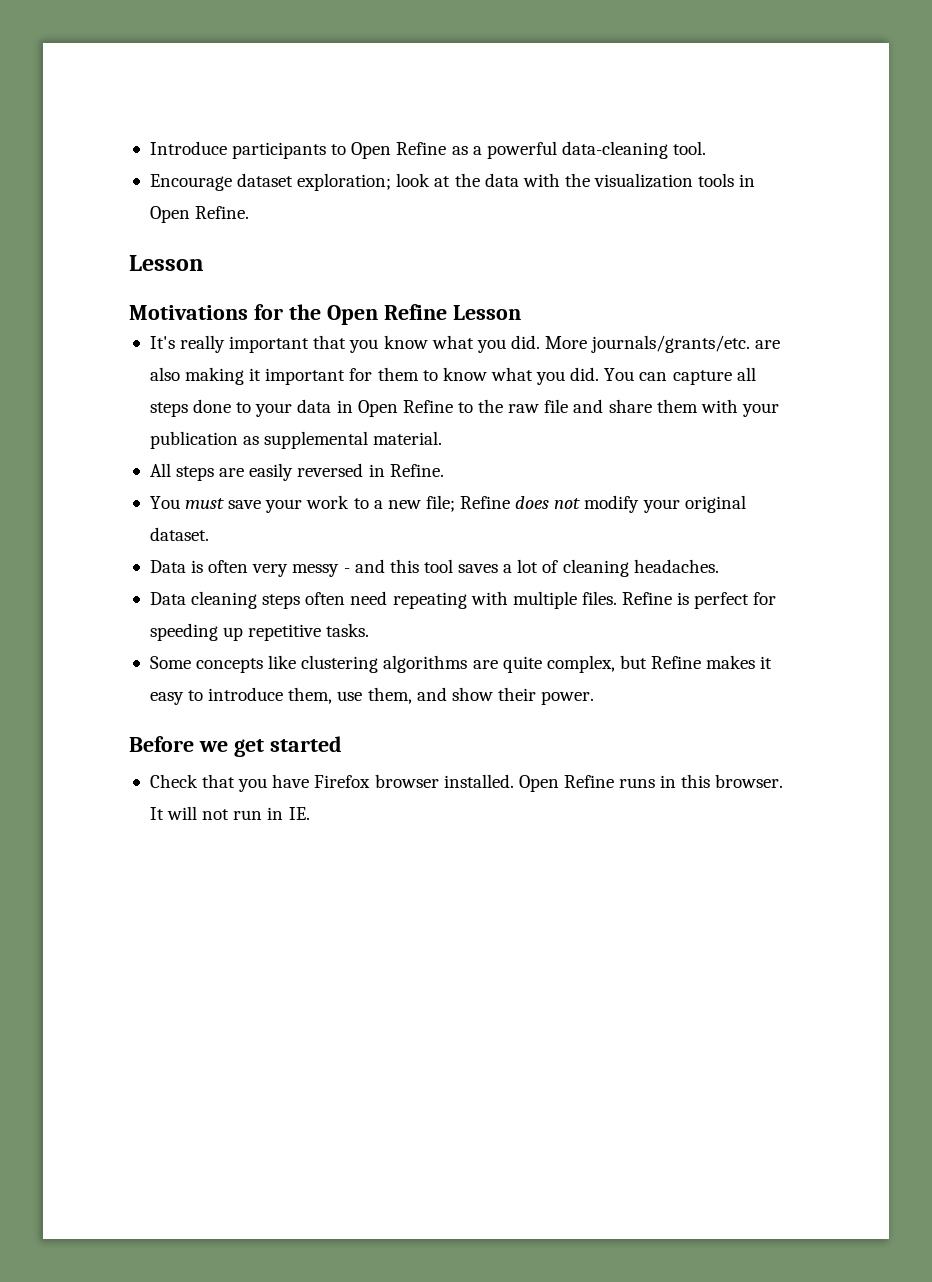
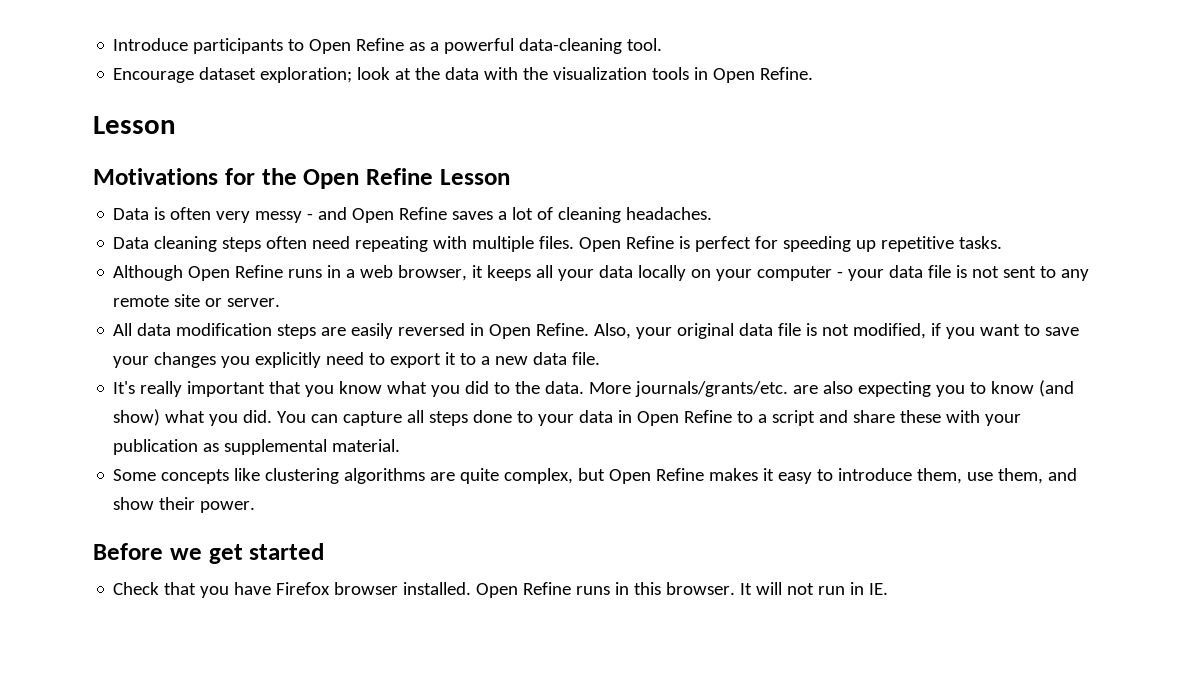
(521, 312) none -> [113,207,713,223] [113,236,1003,252] [113,265,1090,281] [113,294,281,307] [113,323,1080,339] [113,352,601,368] // Data is often very messy - and Open Refine saves a lot of cleaning headaches. // Data cleaning steps often need repeating with multiple files. Open Refine is perfect for speeding up repetitive tasks. // Although Open Refine runs in a web browser, it keeps all your data locally on your computer - your data file is not sent to any remote site or server. // All data modification steps are easily reversed in Open Refine. Also, your original data file is not modified, if you want to save your changes you explicitly need to export it to a new data file.
[510,335,781,353] [149,367,487,385] did. More journals/grants/etc. are also making it important for them to know -> [465,380,1075,397] [113,409,161,426] did to the data. More journals/grants/etc. are also expecting you to know (and show)
[478,399,569,413] the raw file -> [758,410,816,426] a script
[656,399,698,413] them -> [900,410,942,423] these
[149,463,444,481] [149,495,746,513] [149,527,209,541] [149,559,719,577] [149,591,777,609] [149,623,370,641] // All steps are easily reversed in Refine. // You must save your work to a new file; Refine does not modify your original dataset. // Data is often very messy - and this tool saves a lot of cleaning headaches. // Data cleaning steps often need repeating with multiple files. Refine is perfect for speeding up repetitive tasks. -> (401, 445) none
(647, 662) none -> [609,469,652,484] Open

